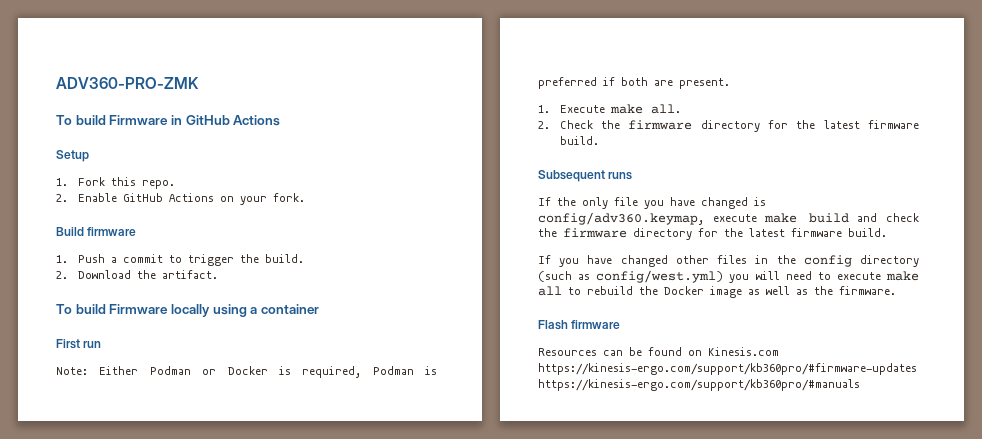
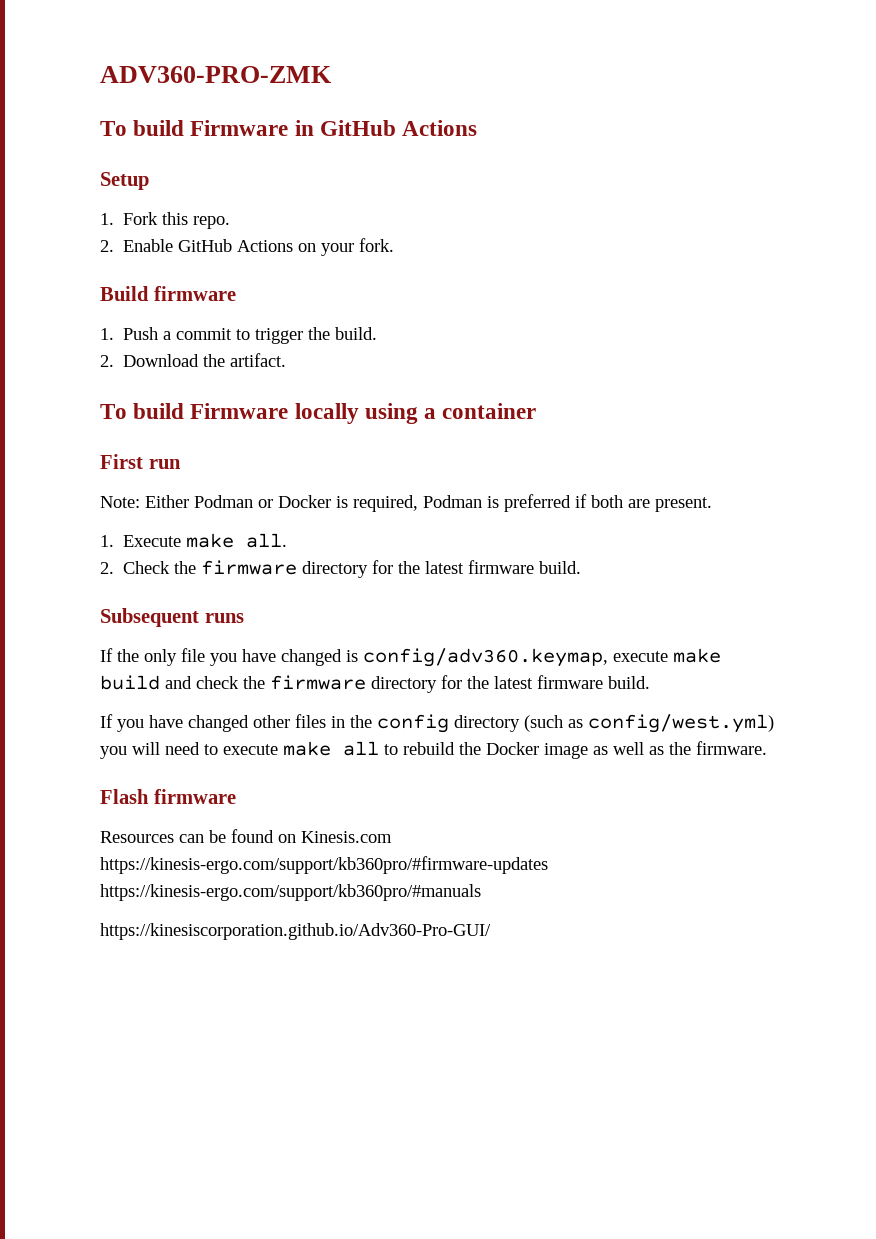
(860, 385) none -> [100,923,491,940] // https://kinesiscorporation.github.io/Adv360-Pro-GUI/

